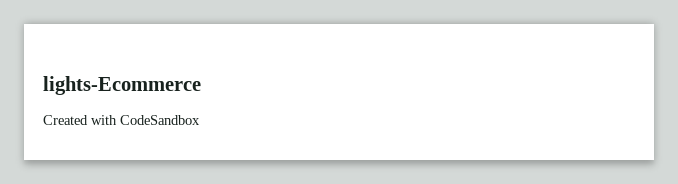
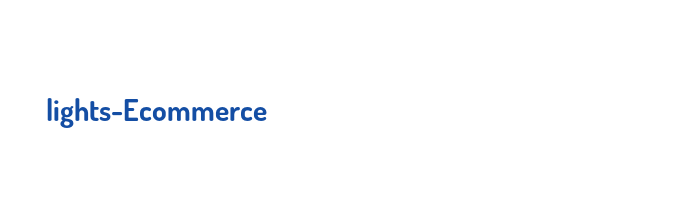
[43,115,200,125] // Created with CodeSandbox -> (267, 113) none

